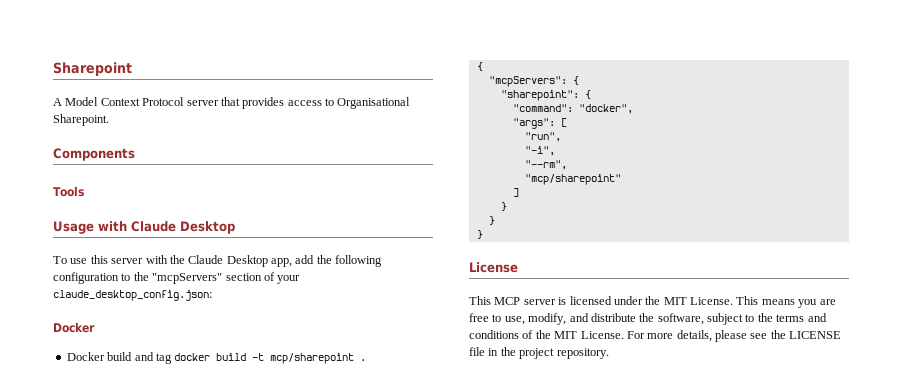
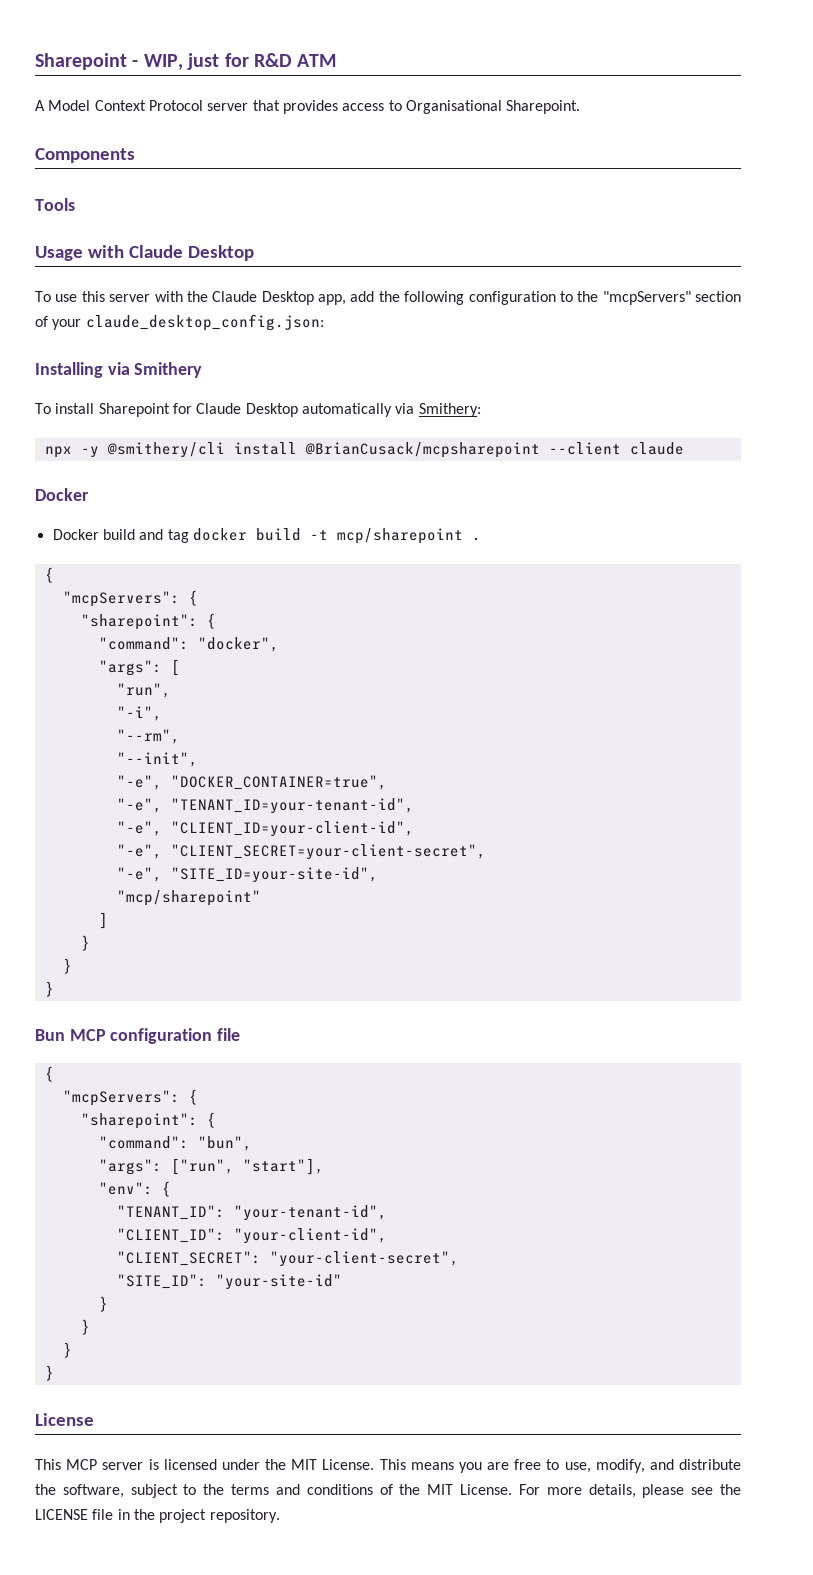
[53,62,132,76] Sharepoint -> [35,53,337,70] Sharepoint - WIP, just for R&D ATM
(212, 295) none -> [35,362,203,378] [35,403,481,417] [44,442,684,458] // Installing via Smithery // To install Sharepoint for Claude Desktop automatically via Smithery: // npx -y @smithery/cli install @BrianCusack/mcpsharepoint --client claude
(567, 165) none -> [116,752,198,767] [116,775,387,790] [116,798,414,814] [116,821,414,837] [116,844,486,860] [116,867,378,883] // "--init", // "-e", "DOCKER_CONTAINER=true", // "-e", "TENANT_ID=your-tenant-id", // "-e", "CLIENT_ID=your-client-id", // "-e", "CLIENT_SECRET=your-client-secret", // "-e", "SITE_ID=your-site-id",
(483, 234) none -> [35,1028,241,1044] [44,1066,54,1082] [62,1089,198,1106] [80,1112,216,1129] [98,1136,252,1151] [98,1158,324,1175] [98,1181,171,1197] [116,1205,387,1221] [116,1228,387,1244] [116,1251,459,1267] [116,1274,342,1290] [98,1296,108,1312] [80,1319,90,1335] [62,1342,72,1358] [44,1365,54,1381] // Bun MCP configuration file // { // "mcpServers": { // "sharepoint": { // "command": "bun", // "args": ["run", "start"], // "env": { // "TENANT_ID": "your-tenant-id", // "CLIENT_ID": "your-client-id", // "CLIENT_SECRET": "your-client-secret", // "SITE_ID": "your-site-id" // } // } // } // }

